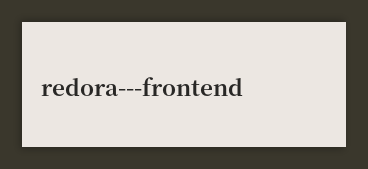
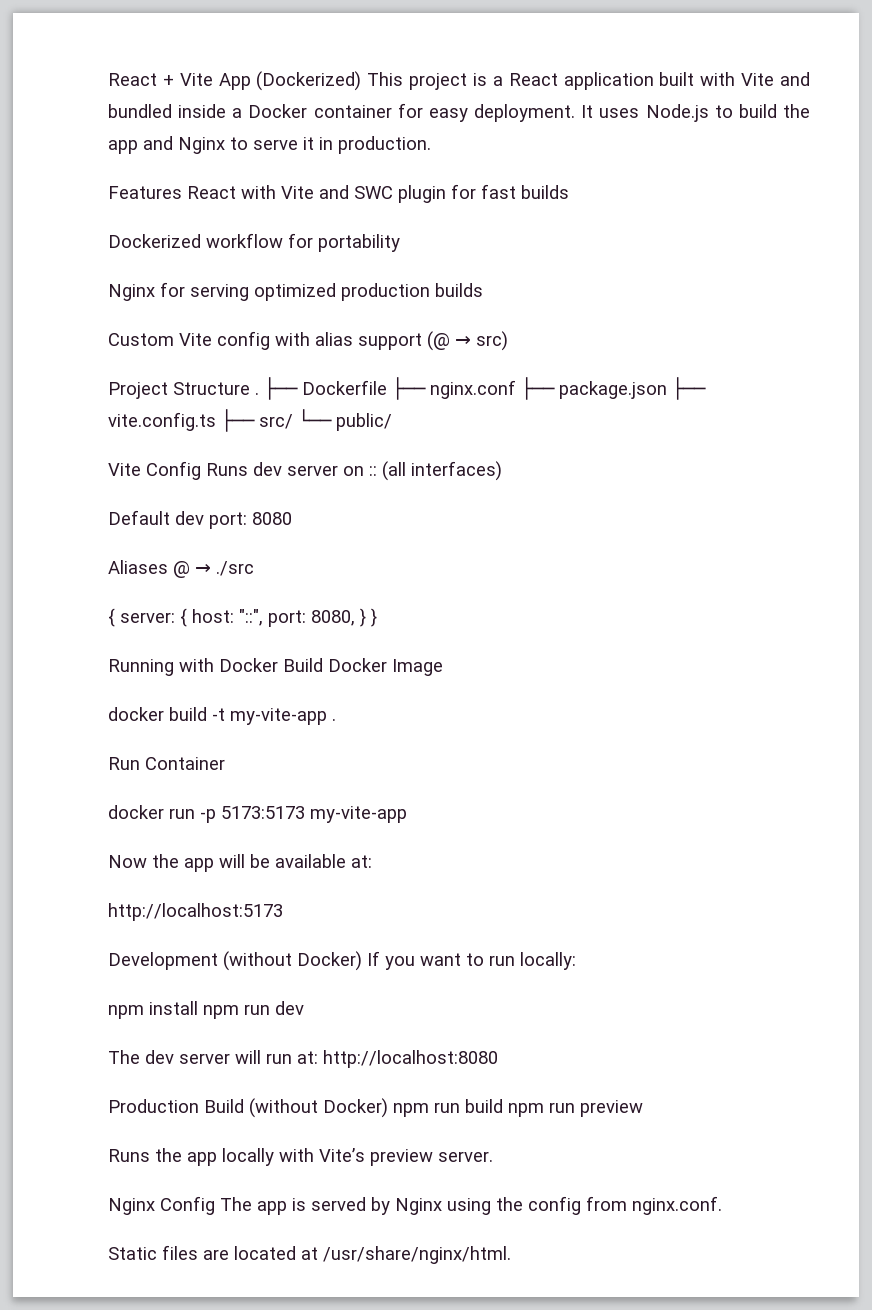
[41,77,243,96] redora---frontend -> [108,71,810,91] [108,103,810,122] [108,136,431,154] [108,184,569,203] [108,233,400,252] [108,282,483,301] [108,331,508,351] [108,377,706,400] [108,409,392,432] [108,461,502,481] [108,510,292,529] [108,560,254,578] [108,608,377,627] [108,658,443,676] [108,707,336,725] [108,757,225,770] [108,805,407,823] [108,854,372,872] [108,903,283,921] [108,951,576,971] [108,1001,304,1019] [108,1050,498,1068] [108,1098,643,1118] [108,1148,493,1166] [108,1196,722,1215] [108,1245,511,1264] React + Vite App (Dockerized) This project is a React application built with Vite and bundled inside a Docker container for easy deployment. It uses Node.js to build the app and Nginx to serve it in production. // Features React with Vite and SWC plugin for fast builds // Dockerized workflow for portability // Nginx for serving optimized production builds // Custom Vite config with alias support (@ → src) // Project Structure . ├── Dockerfile ├── nginx.conf ├── package.json ├── vite.config.ts ├── src/ └── public/ // Vite Config Runs dev server on :: (all interfaces) // Default dev port: 8080 // Aliases @ → ./src // { server: { host: "::", port: 8080, } } // Running with Docker Build Docker Image // docker build -t my-vite-app . // Run Container // docker run -p 5173:5173 my-vite-app // Now the app will be available at: // http://localhost:5173 // Development (without Docker) If you want to run locally: // npm install npm run dev // The dev server will run at: http://localhost:8080 // Production Build (without Docker) npm run build npm run preview // Runs the app locally with Vite’s preview server. // Nginx Config The app is served by Nginx using the config from nginx.conf. // Static files are located at /usr/share/nginx/html.

